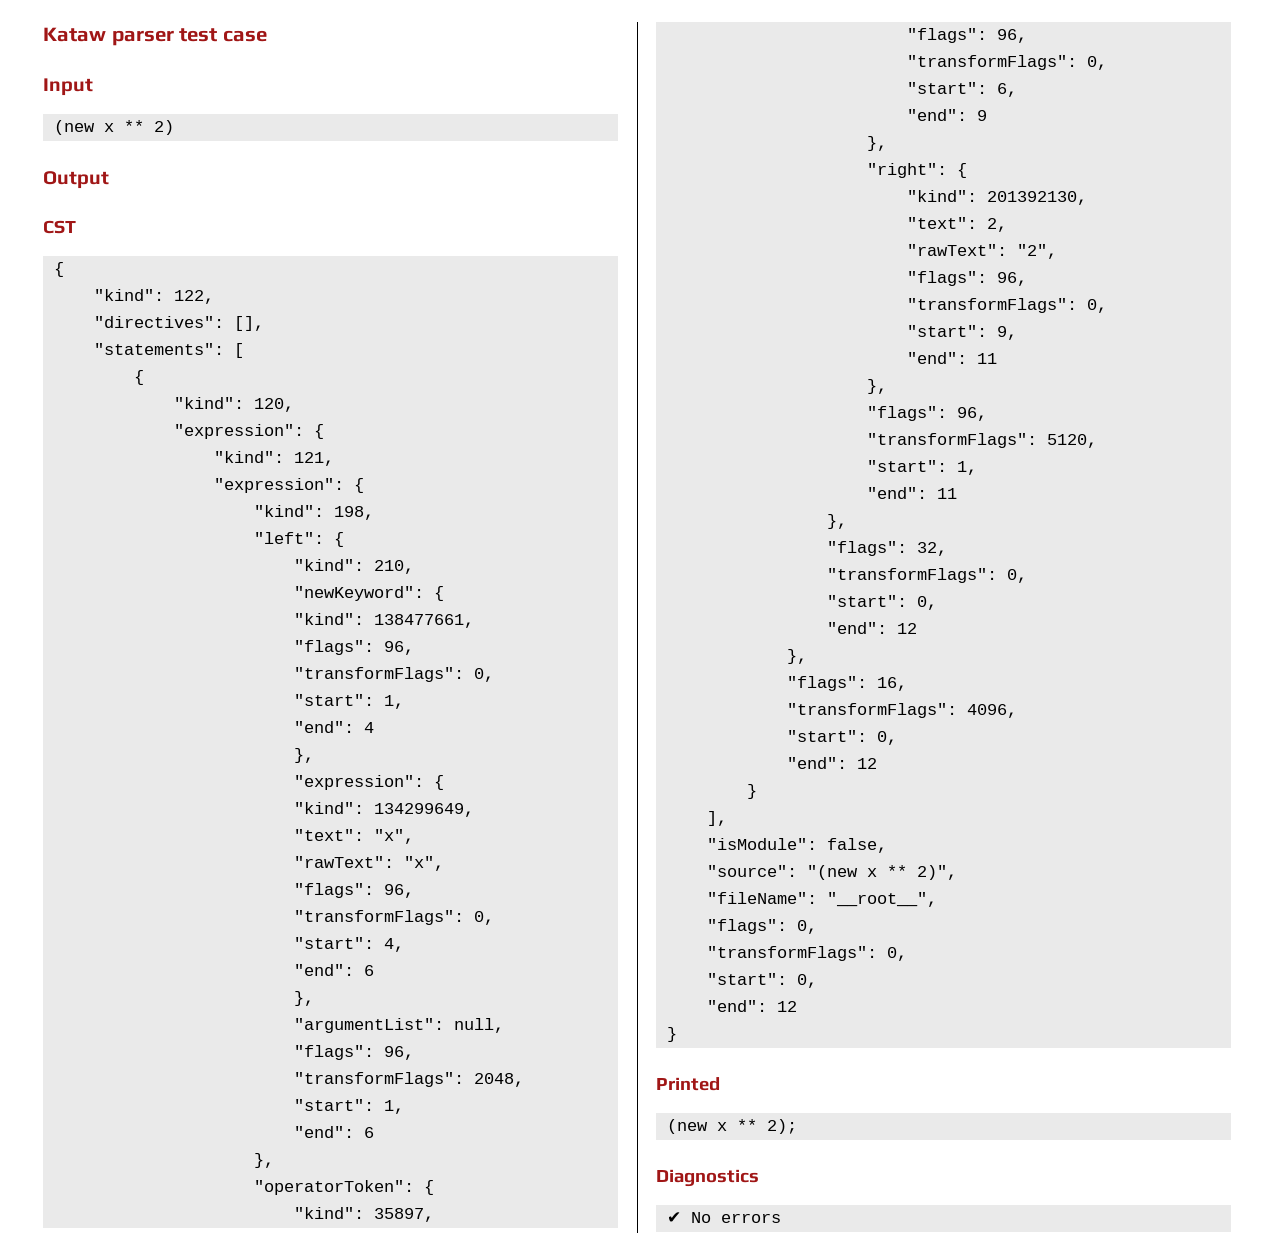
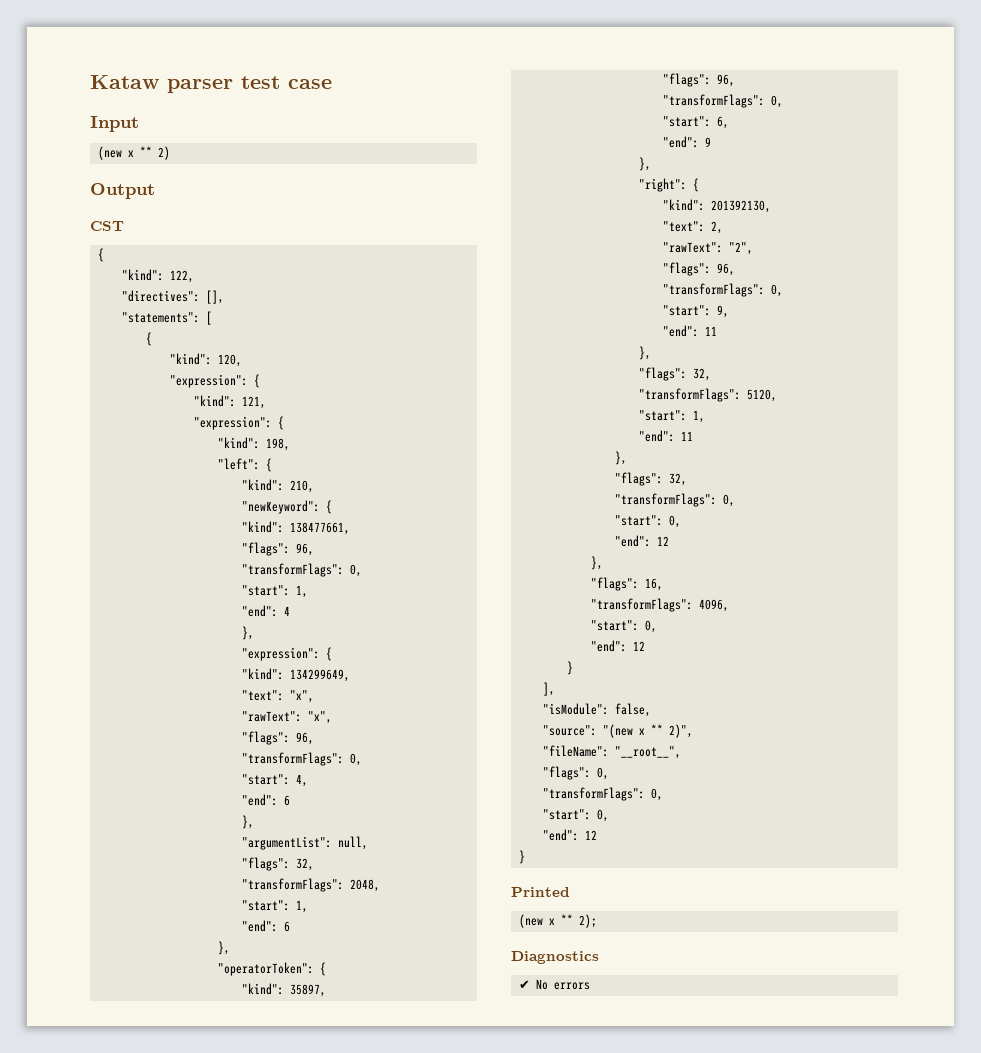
[383,1046,414,1060] 96, -> [295,858,314,871] 32,
[956,407,987,421] 96, -> [692,368,711,381] 32,

